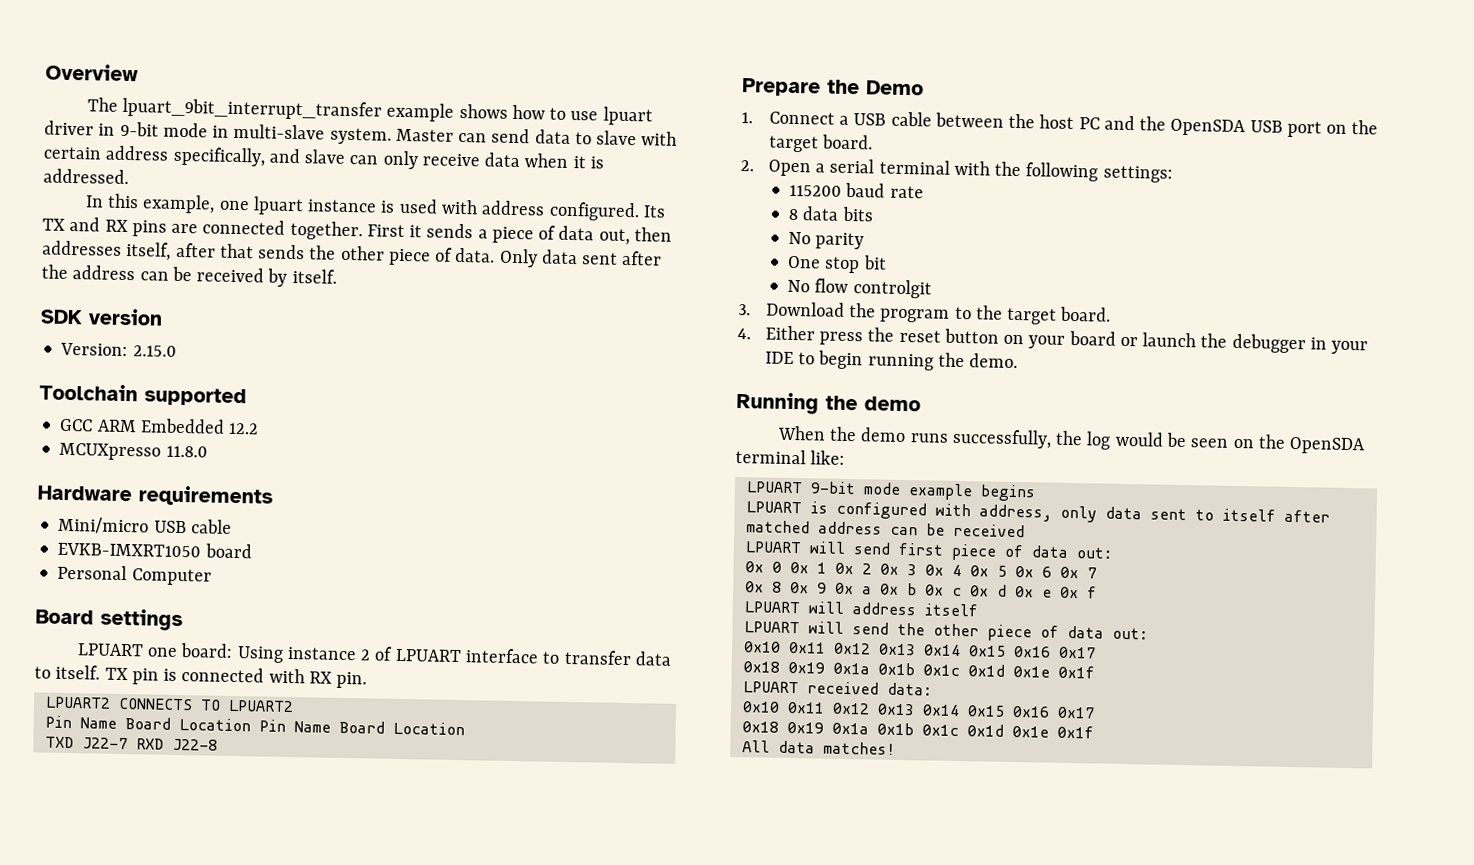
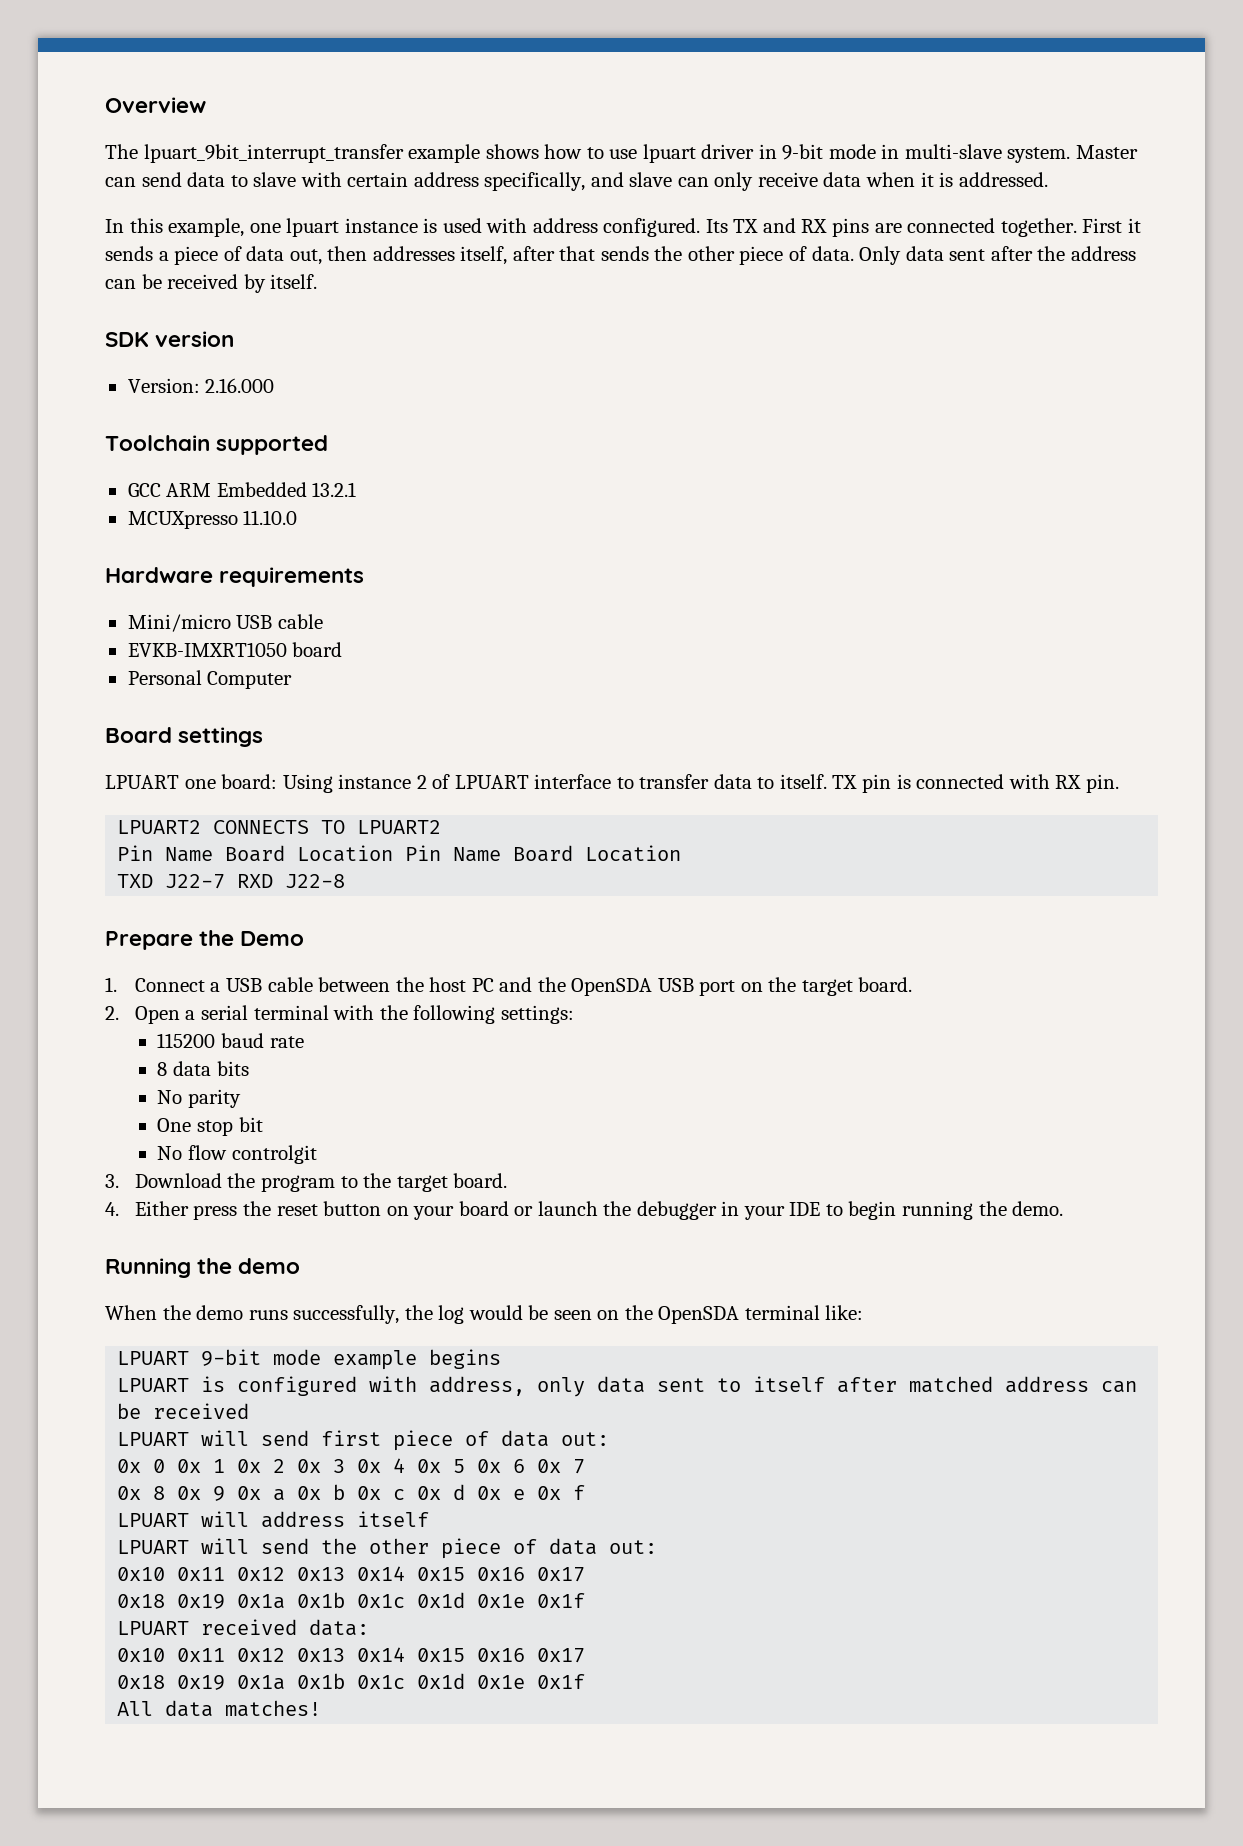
[132,345,177,357] 2.15.0 -> [205,378,275,393] 2.16.000
[228,422,260,435] 12.2 -> [312,482,357,497] 13.2.1
[165,445,208,458] 11.8.0 -> [243,510,298,525] 11.10.0

